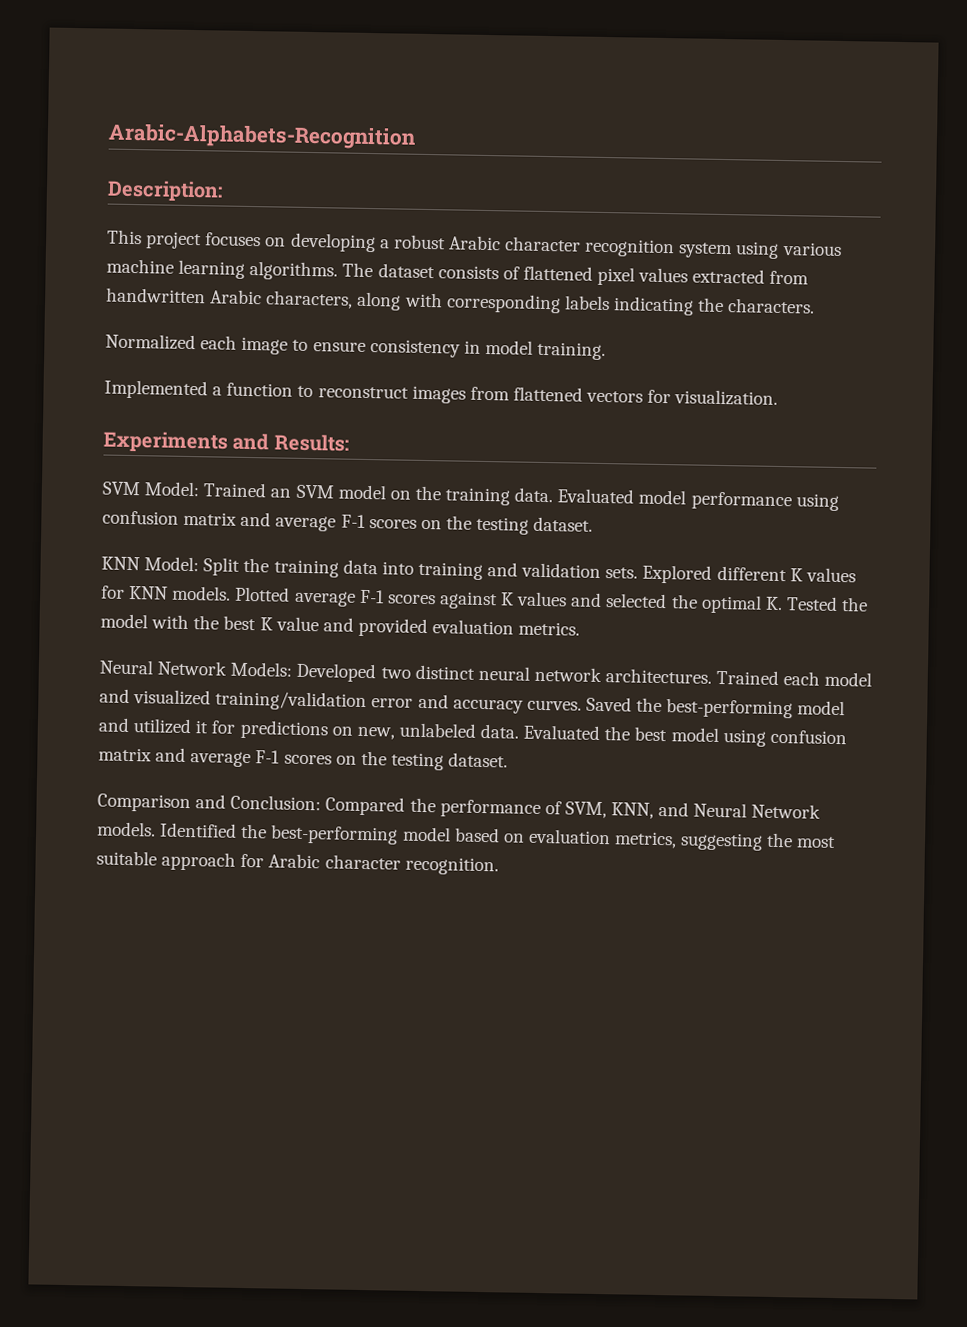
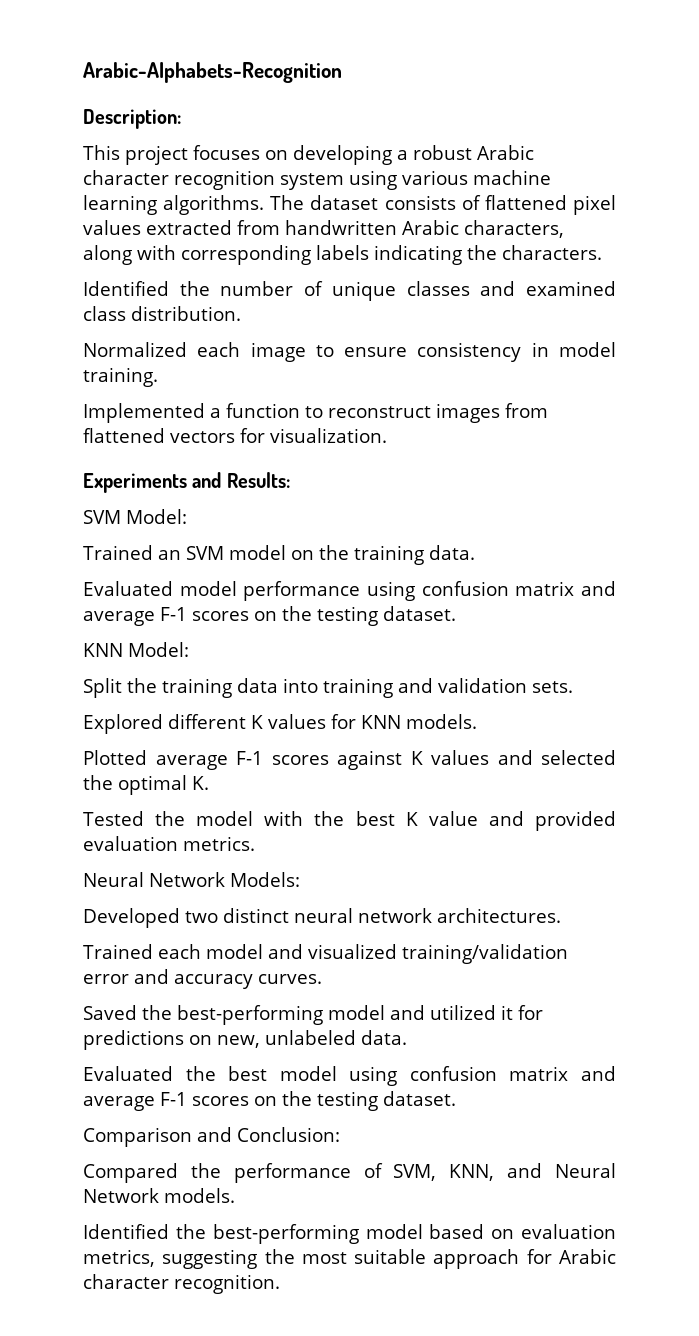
(816, 306) none -> [83,281,616,301] [83,306,241,321] // Identified the number of unique classes and examined class distribution.
(201, 489) none -> (187, 516) //
(554, 495) none -> (475, 552) //
(200, 564) none -> (189, 649) //
(639, 573) none -> (573, 687) //
(232, 593) none -> (477, 721) //
(783, 603) none -> (209, 783) //
(293, 669) none -> (300, 879) //
(713, 676) none -> (561, 915) //
(582, 705) none -> (322, 979) //
(520, 731) none -> (407, 1037) //
(322, 802) none -> (340, 1134) //
(156, 829) none -> (235, 1195) //

